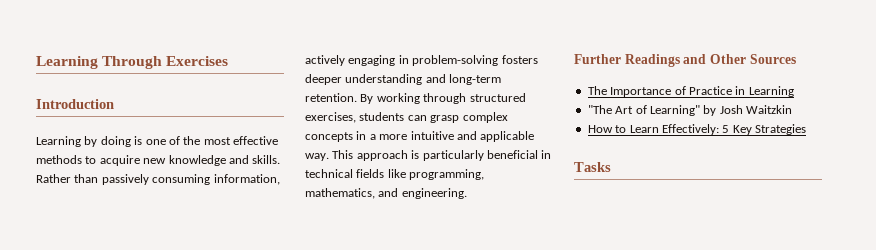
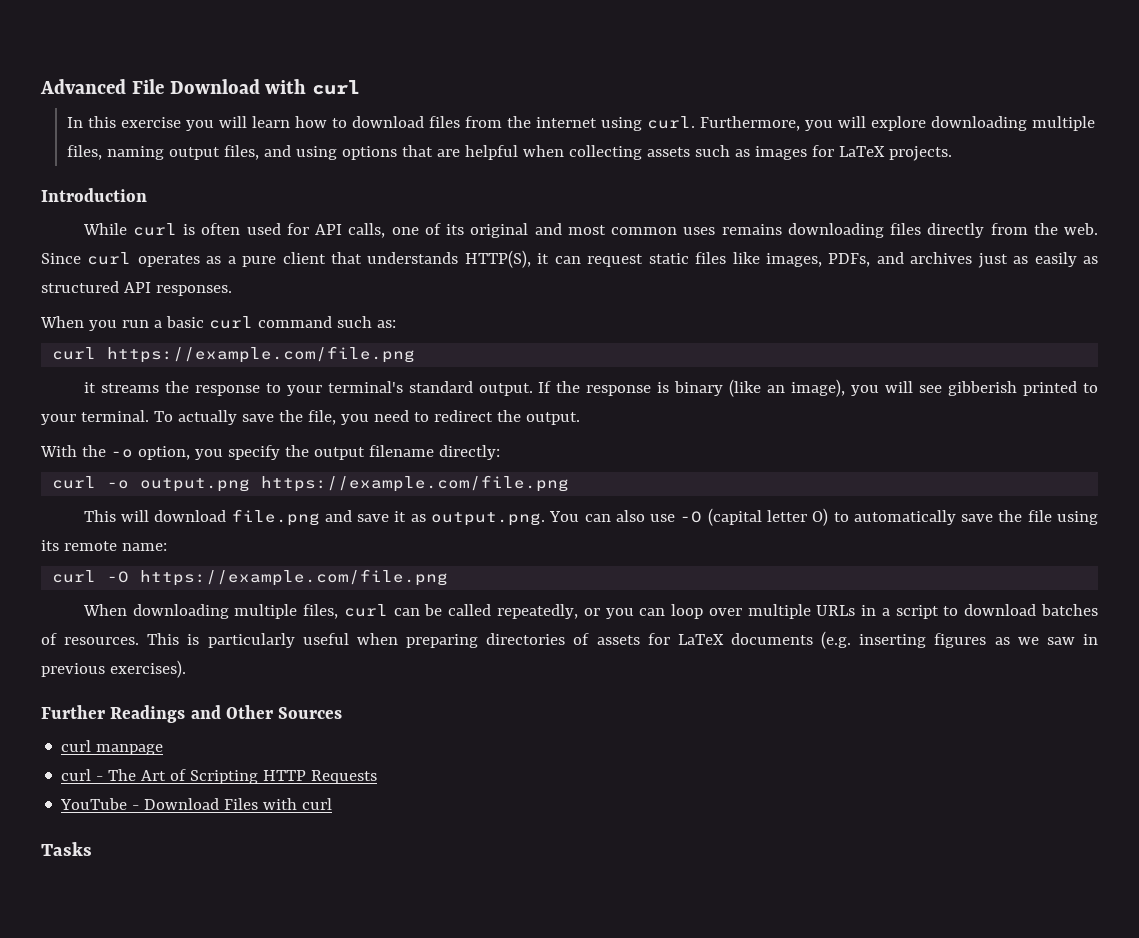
[36,56,229,69] [36,99,114,109] [36,136,278,147] [36,155,281,166] [36,174,280,185] [305,55,538,66] [305,74,502,85] [305,93,526,104] [305,112,508,123] [305,131,535,142] [305,150,552,161] [305,169,485,180] [305,188,467,199] Learning Through Exercises // Introduction // Learning by doing is one of the most effective methods to acquire new knowledge and skills. Rather than passively consuming information, actively engaging in problem-solving fosters deeper understanding and long-term retention. By working through structured exercises, students can grasp complex concepts in a more intuitive and applicable way. This approach is particularly beneficial in technical fields like programming, mathematics, and engineering. -> [40,79,361,95] [67,116,1096,131] [67,145,953,161] [41,188,147,202] [82,223,1099,238] [41,250,1098,268] [41,281,232,296] [40,316,396,331] [52,346,416,363] [83,379,1099,397] [41,410,580,425] [40,445,500,460] [52,475,570,492] [83,508,1098,526] [41,540,167,551] [52,569,449,586] [82,604,1098,619] [41,631,1098,649] [41,660,186,678] Advanced File Download with curl // In this exercise you will learn how to download files from the internet using curl. Furthermore, you will explore downloading multiple files, naming output files, and using options that are helpful when collecting assets such as images for LaTeX projects. // Introduction // While curl is often used for API calls, one of its original and most common uses remains downloading files directly from the web. Since curl operates as a pure client that understands HTTP(S), it can request static files like images, PDFs, and archives just as easily as structured API responses. // When you run a basic curl command such as: // curl https://example.com/file.png // it streams the response to your terminal's standard output. If the response is binary (like an image), you will see gibberish printed to your terminal. To actually save the file, you need to redirect the output. // With the -o option, you specify the output filename directly: // curl -o output.png https://example.com/file.png // This will download file.png and save it as output.png. You can also use -O (capital letter O) to automatically save the file using its remote name: // curl -O https://example.com/file.png // When downloading multiple files, curl can be called repeatedly, or you can loop over multiple URLs in a script to download batches of resources. This is particularly useful when preparing directories of assets for LaTeX documents (e.g. inserting figures as we saw in previous exercises).
[587,86,794,97] [587,105,792,116] [587,124,806,135] The Importance of Practice in Learning // "The Art of Learning" by Josh Waitzkin // How to Learn Effectively: 5 Key Strategies -> [61,740,164,755] [61,769,378,784] [60,798,333,810] curl manpage // curl - The Art of Scripting HTTP Requests // YouTube - Download Files with curl

